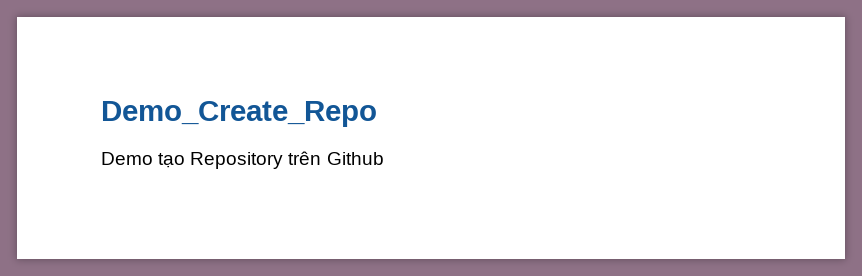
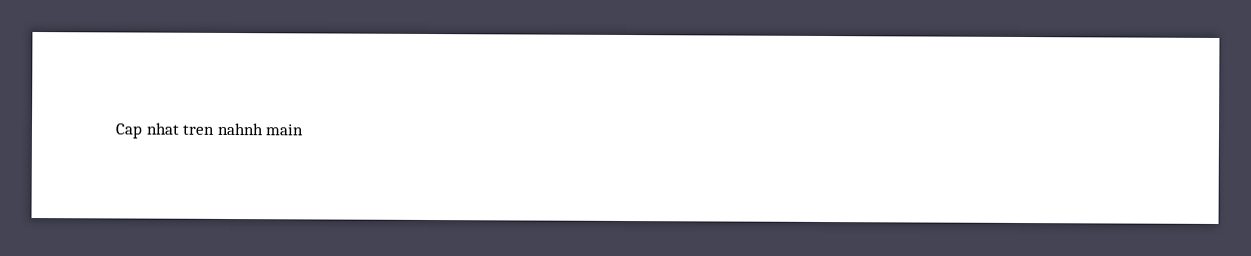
[101,101,377,127] [101,151,384,169] Demo_Create_Repo // Demo tạo Repository trên Github -> [115,122,305,139] Cap nhat tren nahnh main

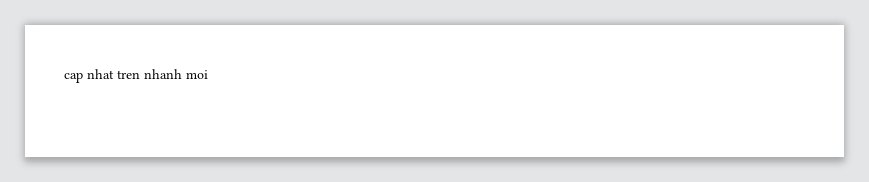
[115,123,143,139] Cap -> [64,72,83,83] cap
[216,122,305,136] nahnh main -> [144,69,208,79] nhanh moi

